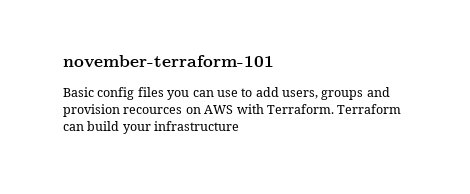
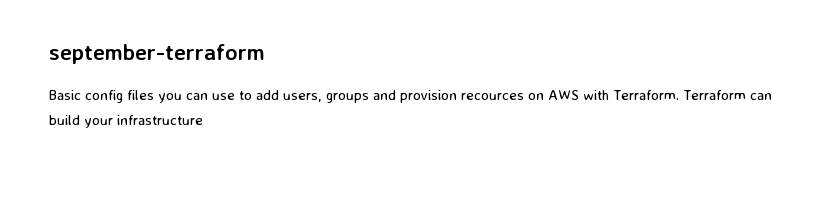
[63,55,274,68] november-terraform-101 -> [49,44,265,64] september-terraform

